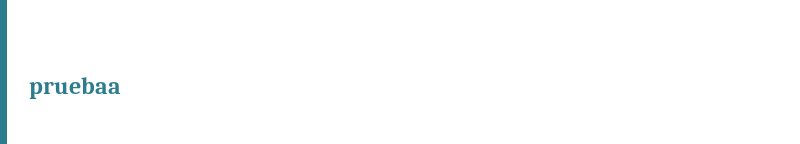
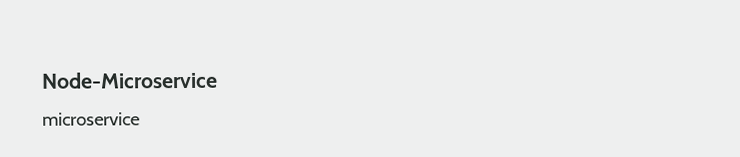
[29,77,121,99] pruebaa -> [41,71,218,89] [42,112,140,126] Node-Microservice // microservice

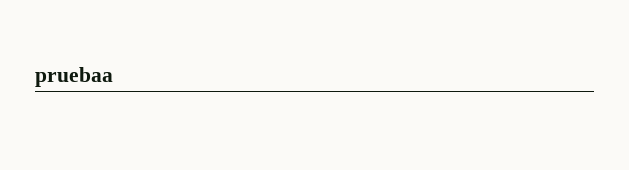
[41,71,218,89] [42,112,140,126] Node-Microservice // microservice -> [35,67,113,87] pruebaa

